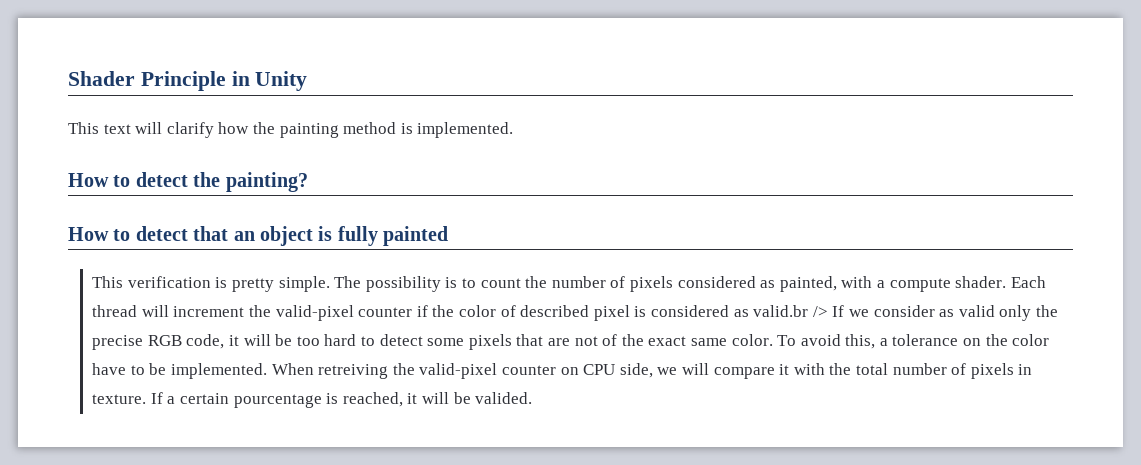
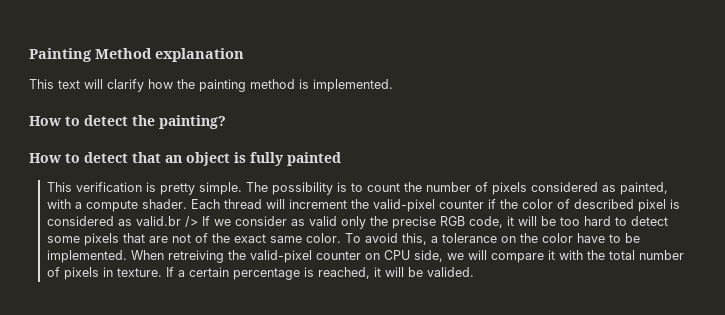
[68,71,308,91] Shader Principle in Unity -> [29,48,244,62] Painting Method explanation
[233,394,322,408] pourcentage -> [233,268,301,280] percentage

